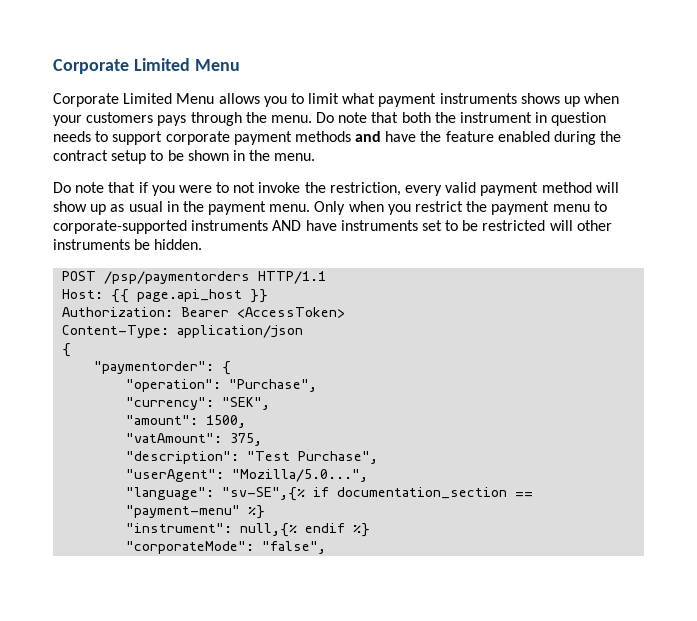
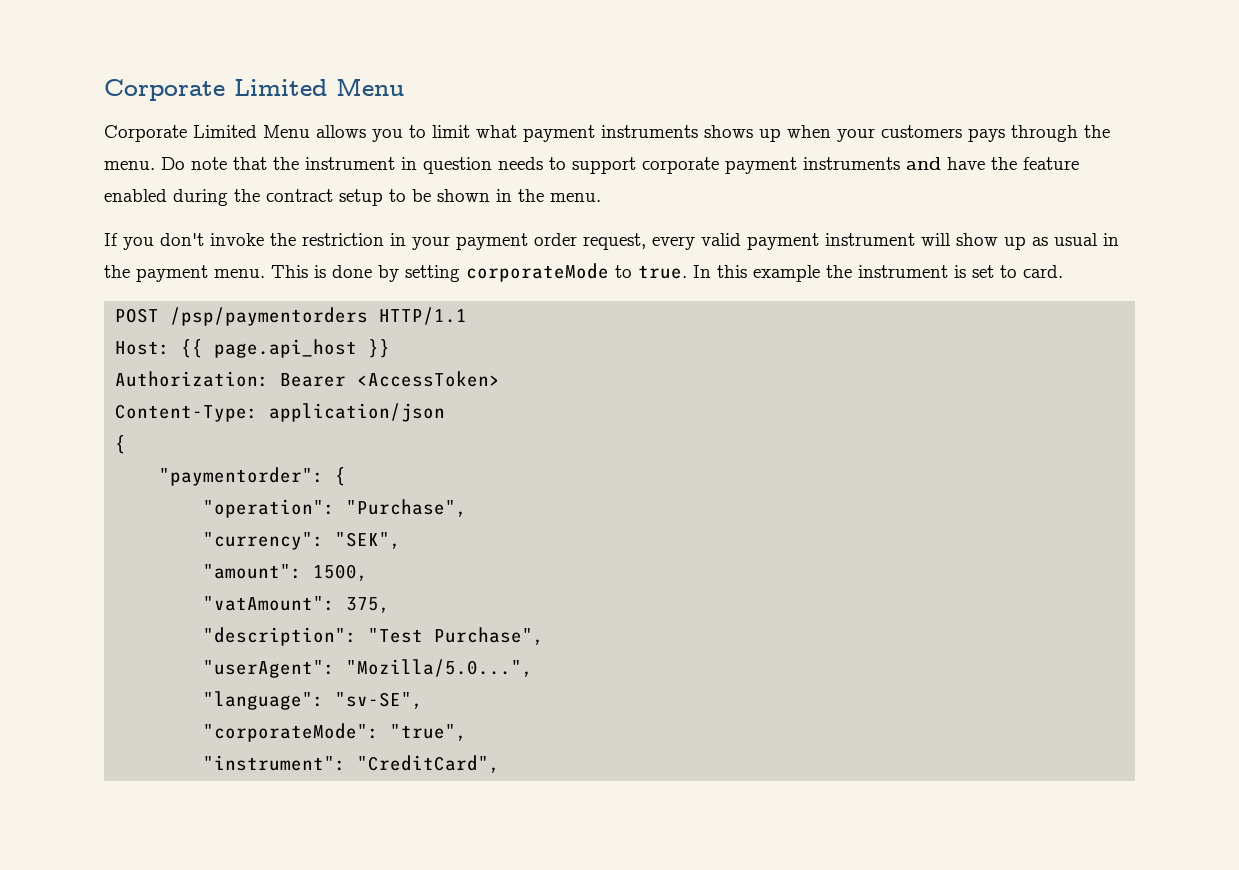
[401,112,431,123] both -> (267, 163) none
[294,131,351,142] methods -> [803,157,900,170] instruments
[53,182,401,196] Do note that if you were to not invoke the restriction, -> [104,233,646,250] If you don't invoke the restriction in your payment order request,
[541,182,592,193] method -> [825,233,915,246] instrument
[314,201,607,215] [53,220,612,234] [53,239,203,250] Only when you restrict the payment menu to corporate-supported instruments AND have instruments set to be restricted will other instruments be hidden. -> [271,263,1063,282] This is done by setting corporateMode to true. In this example the instrument is set to card.
[222,487,534,501] [126,505,266,519] [126,523,371,537] [126,541,327,554] "sv-SE",{% if documentation_section == "payment-menu" %} // "instrument": null,{% endif %} // "corporateMode": "false", -> [335,692,424,709] [203,723,468,742] [203,755,501,773] "sv-SE", // "corporateMode": "true", // "instrument": "CreditCard",

